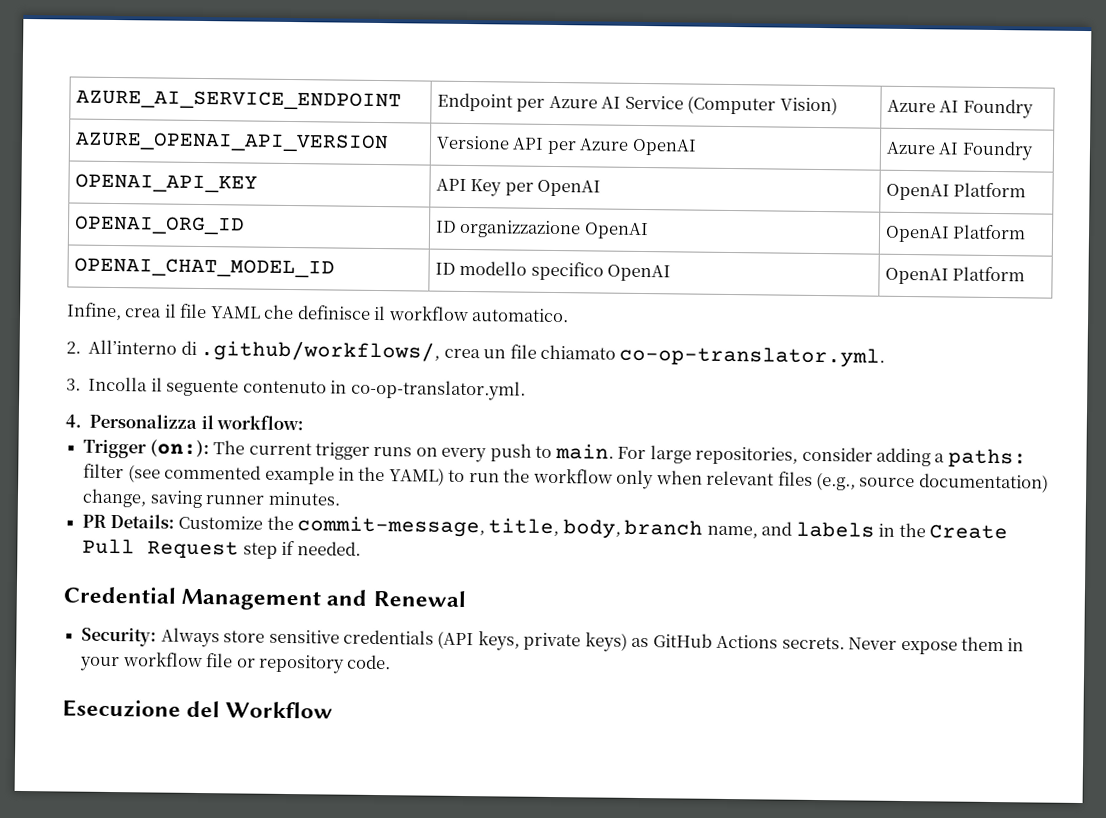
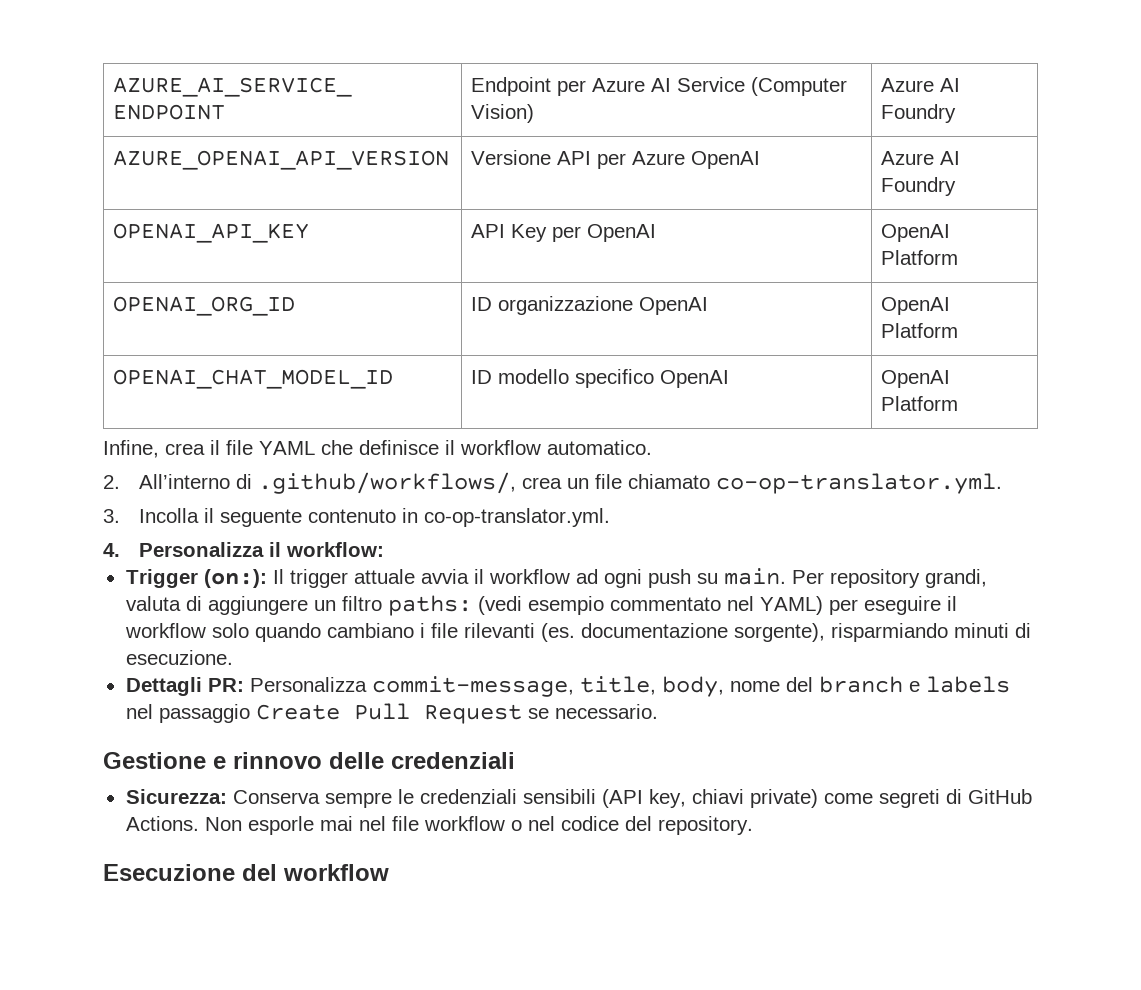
[213,440,1027,468] [83,463,1049,493] [82,488,341,509] [82,513,1009,540] [82,538,361,559] [63,586,466,611] [81,627,1025,655] [80,652,392,674] The current trigger runs on every push to main. For large repositories, consider adding a paths: filter (see commented example in the YAML) to run the workflow only when relevant files (e.g., source documentation) change, saving runner minutes. // PR Details: Customize the commit-message, title, body, branch name, and labels in the Create Pull Request step if needed. // Credential Management and Renewal // Security: Always store sensitive credentials (API keys, private keys) as GitHub Actions secrets. Never expose them in your workflow file or repository code. -> [272,568,987,588] [125,595,957,616] [124,623,1031,642] [125,650,233,665] [125,676,1010,697] [125,703,658,724] [103,752,515,769] [125,789,1032,808] [125,816,753,835] Il trigger attuale avvia il workflow ad ogni push su main. Per repository grandi, valuta di aggiungere un filtro paths: (vedi esempio commentato nel YAML) per eseguire il workflow solo quando cambiano i file rilevanti (es. documentazione sorgente), risparmiando minuti di esecuzione. // Dettagli PR: Personalizza commit-message, title, body, nome del branch e labels nel passaggio Create Pull Request se necessario. // Gestione e rinnovo delle credenziali // Sicurezza: Conserva sempre le credenziali sensibili (API key, chiavi private) come segreti di GitHub Actions. Non esporle mai nel file workflow o nel codice del repository.
[225,701,334,719] Workflow -> [283,864,389,881] workflow

